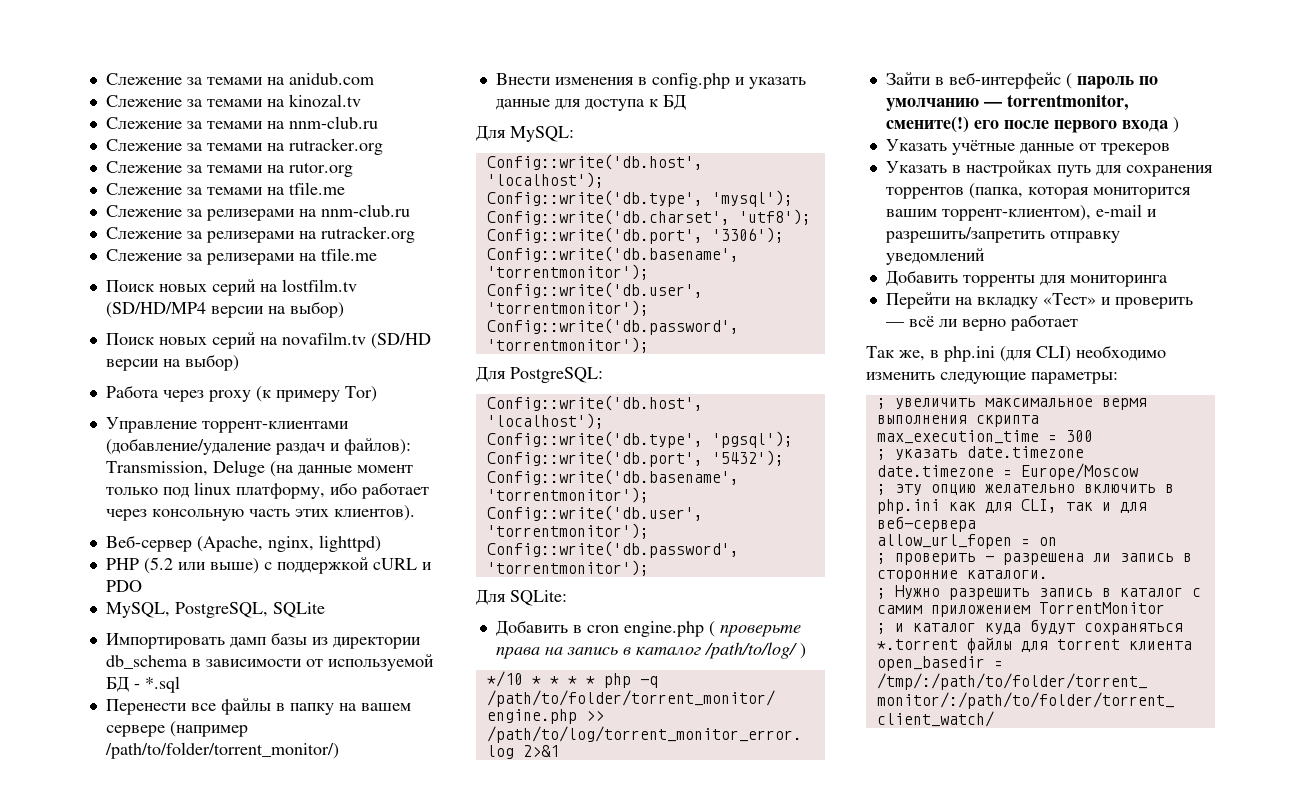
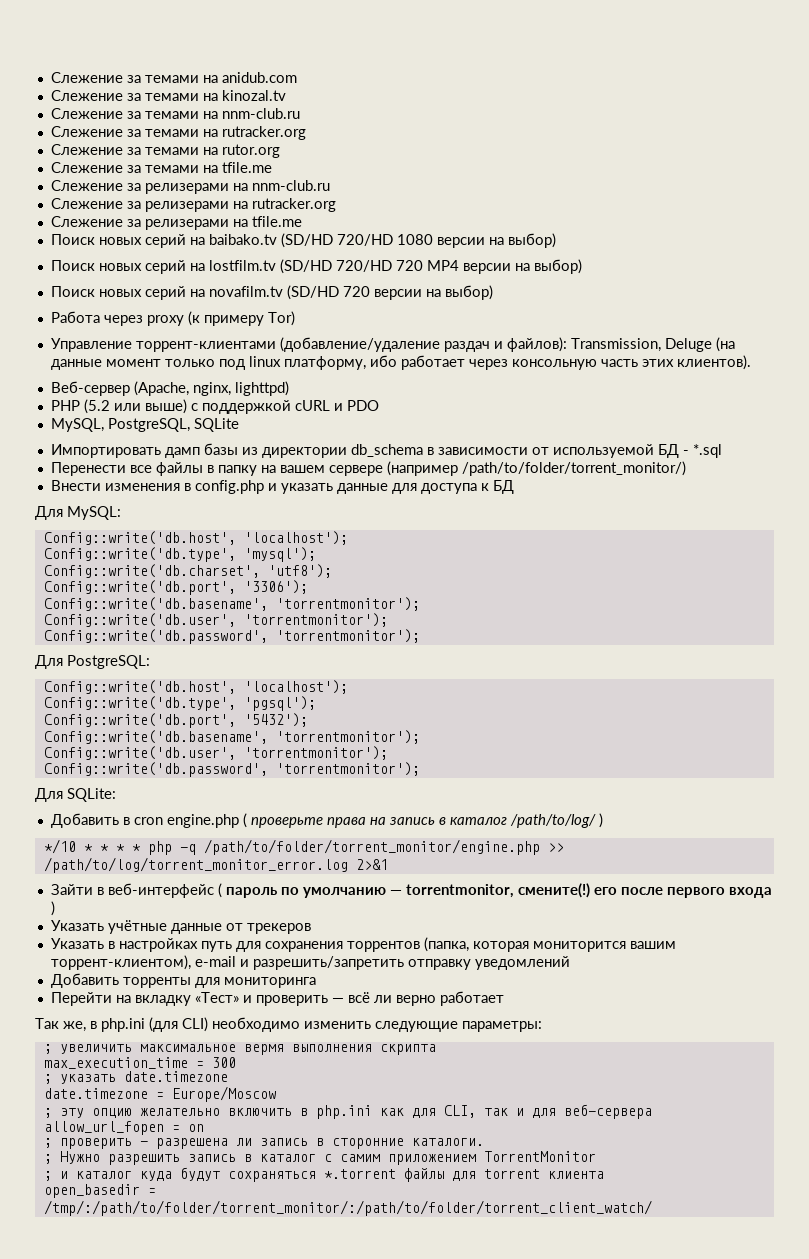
(377, 254) none -> [50,233,556,248] // Поиск новых серий на baibako.tv (SD/HD 720/HD 1080 версии на выбор)
[105,302,206,318] (SD/HD/MP4 -> [279,259,459,274] (SD/HD 720/HD 720 MP4
(431, 341) none -> [342,286,370,297] 720

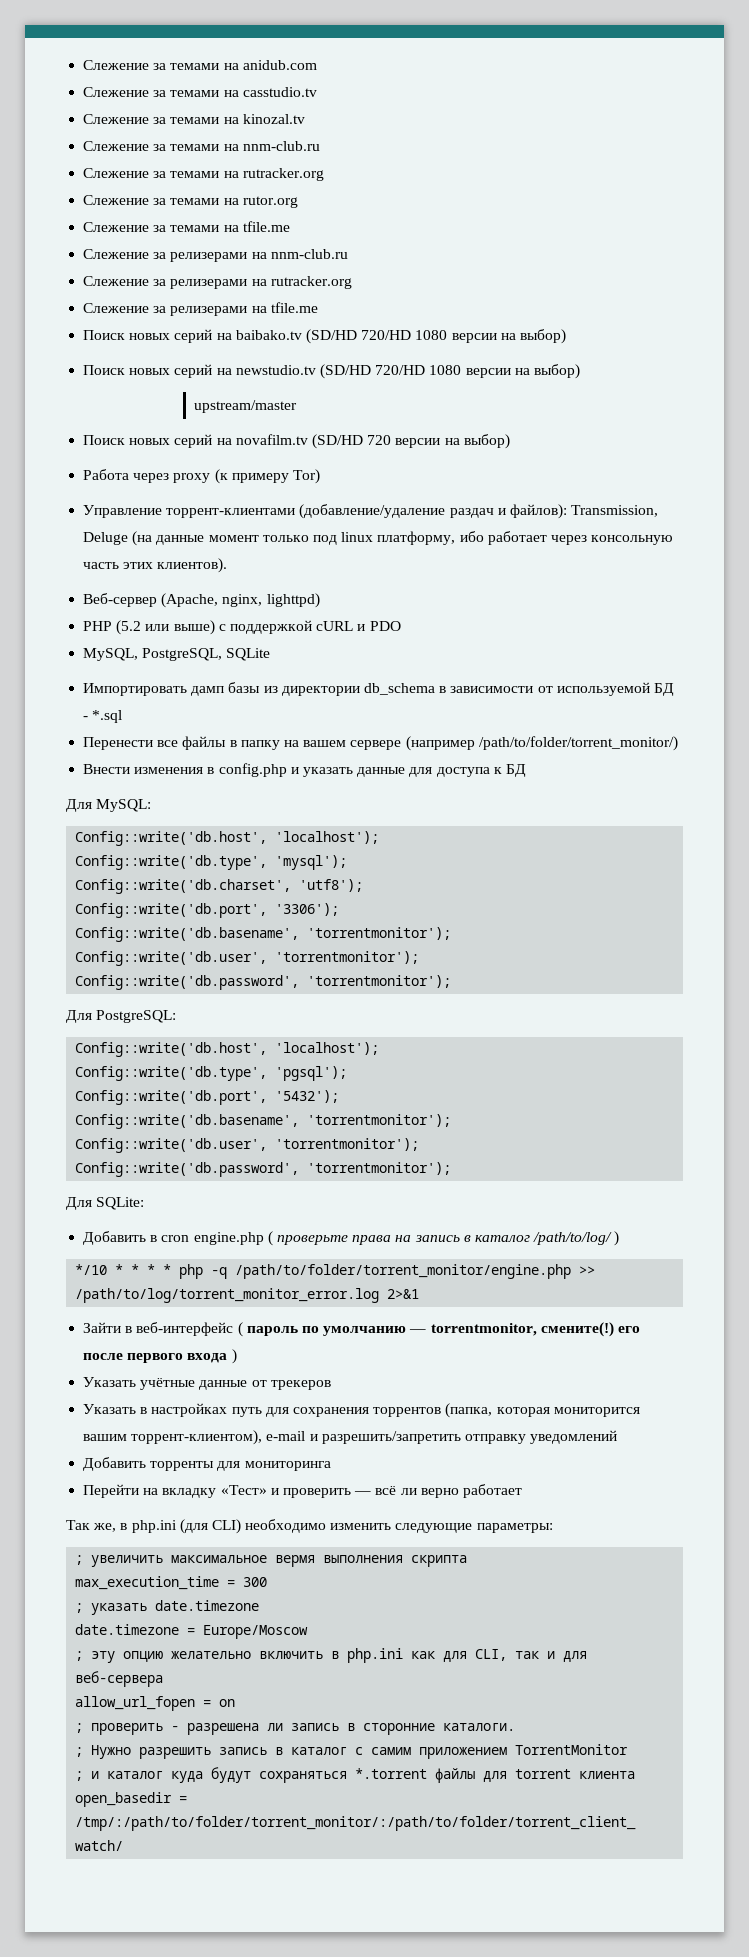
(297, 77) none -> [83,87,317,97] // Слежение за темами на casstudio.tv
[208,259,582,274] lostfilm.tv (SD/HD 720/HD 720 MP4 версии на выбор) -> [235,364,580,379] [194,400,298,413] newstudio.tv (SD/HD 720/HD 1080 версии на выбор) // upstream/master

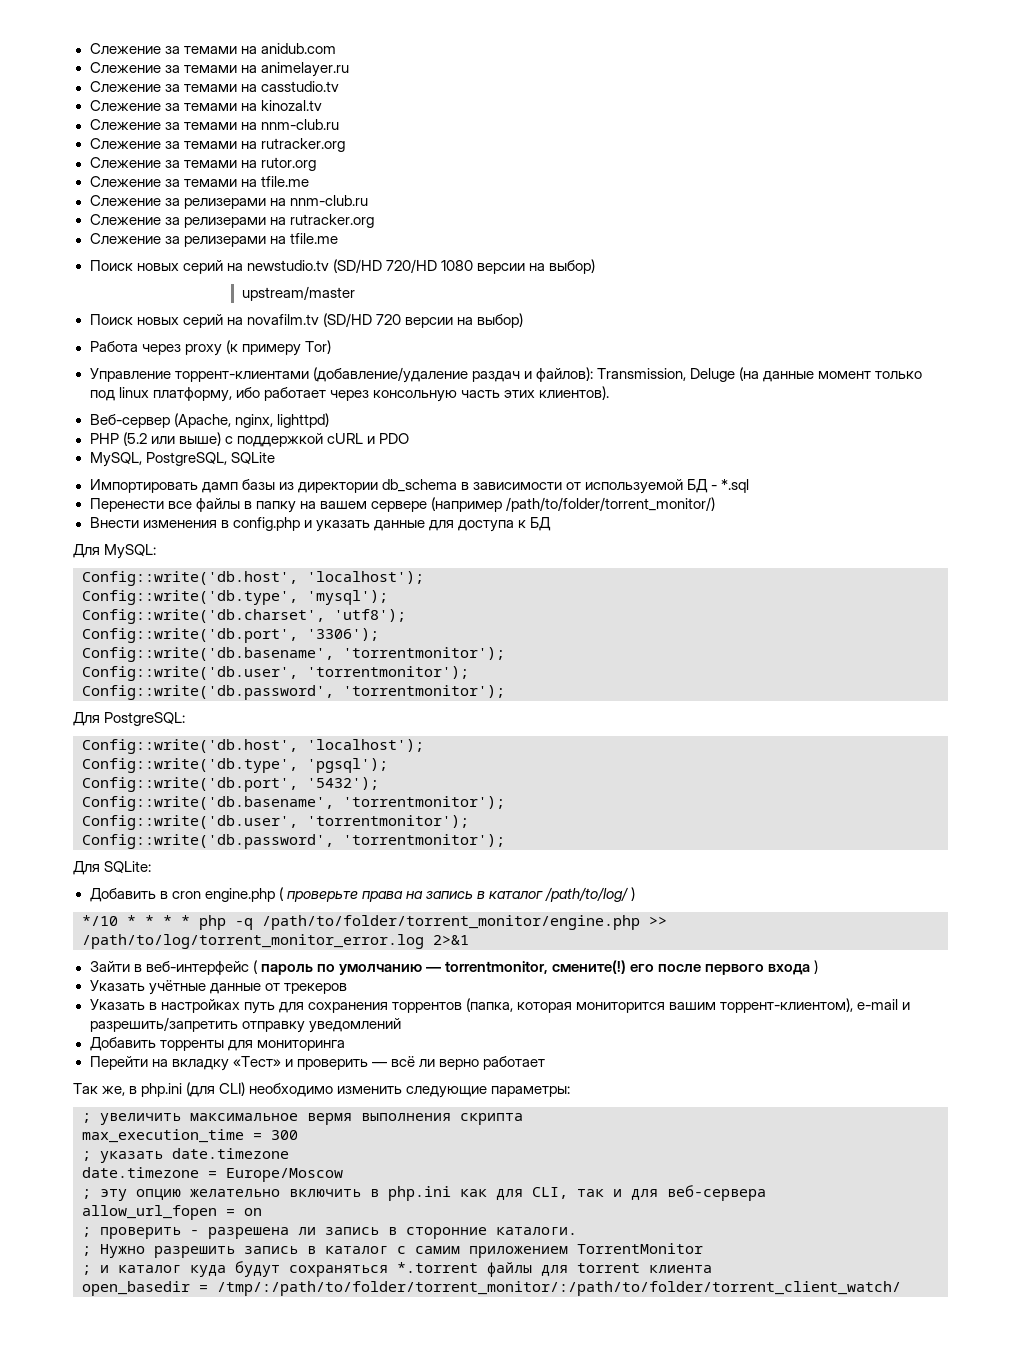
(317, 65) none -> [89,62,349,77] // Слежение за темами на animelayer.ru
[83,329,566,344] // Поиск новых серий на baibako.tv (SD/HD 720/HD 1080 версии на выбор) -> (338, 238) none

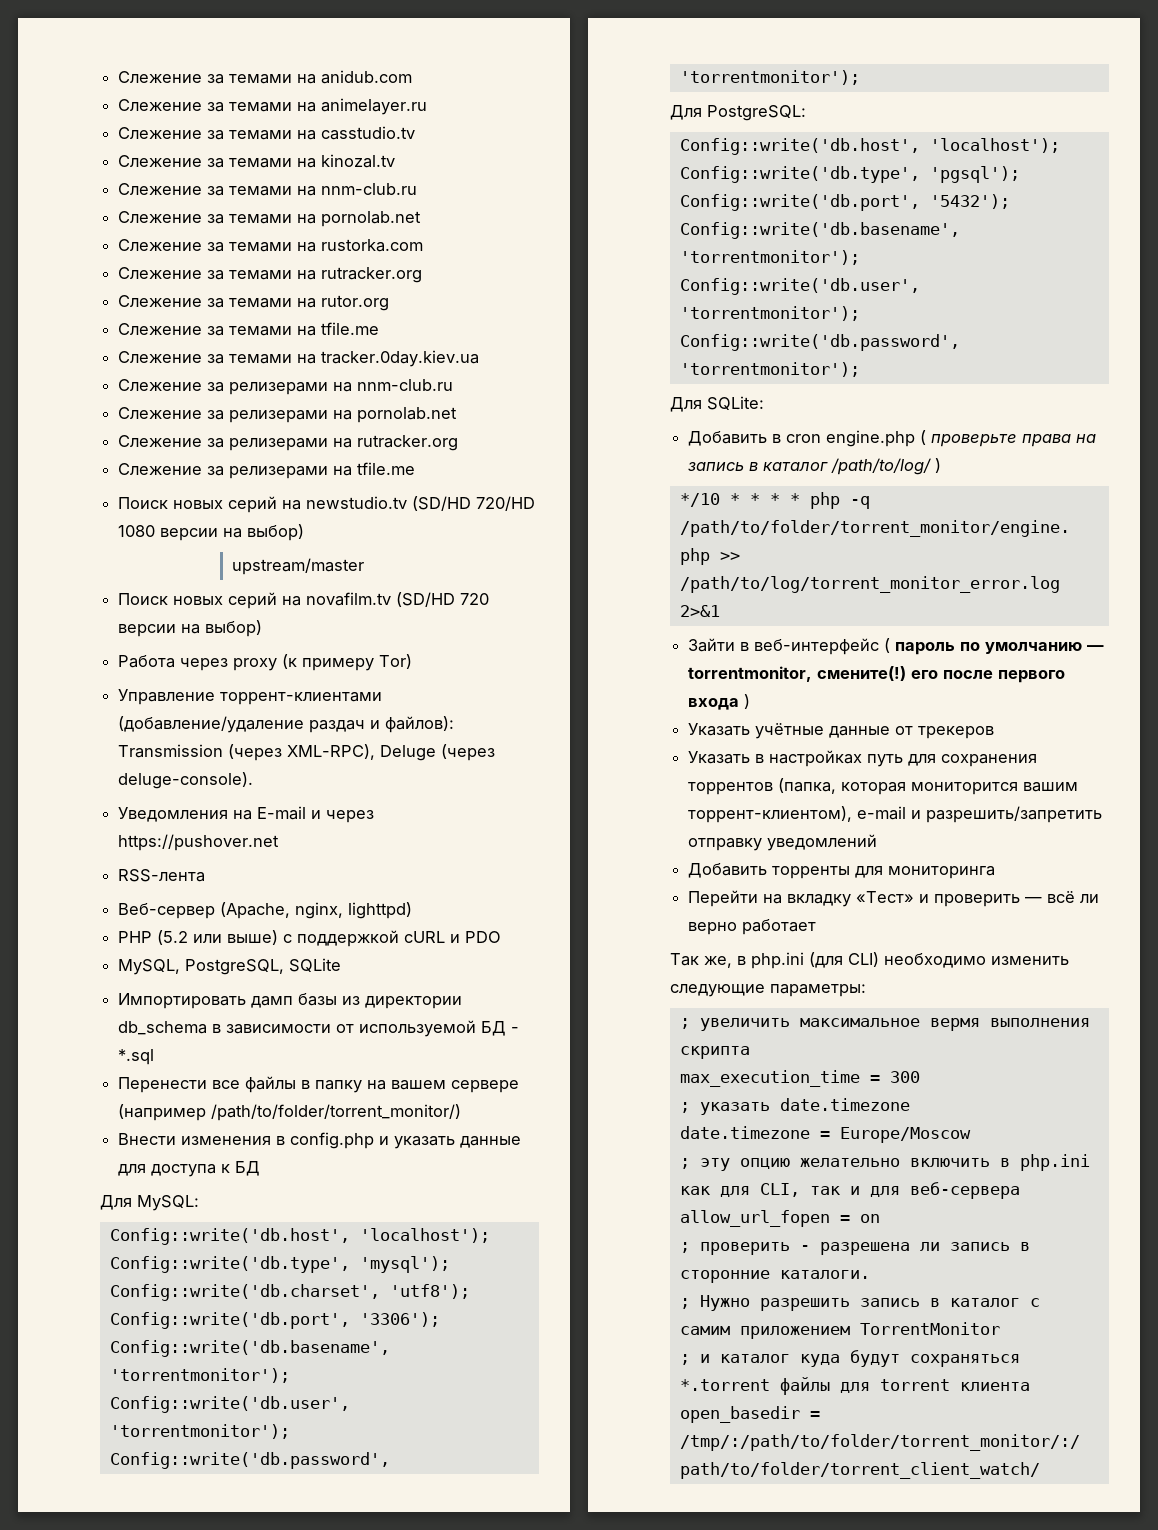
(339, 124) none -> [118,211,422,227] [118,239,424,252] // Слежение за темами на pornolab.net // Слежение за темами на rustorka.com
(309, 181) none -> [118,350,480,367] // Слежение за темами на tracker.0day.kiev.ua
(368, 200) none -> [118,407,458,423] // Слежение за релизерами на pornolab.net
[596,367,923,382] [89,386,609,402] Transmission, Deluge (на данные момент только под linux платформу, ибо работает через консольную часть этих клиентов). -> [118,744,496,761] [118,772,254,789] [118,806,375,823] [118,834,280,851] [118,869,206,882] Transmission (через XML-RPC), Deluge (через deluge-console). // Уведомления на E-mail и через https://pushover.net // RSS-лента

